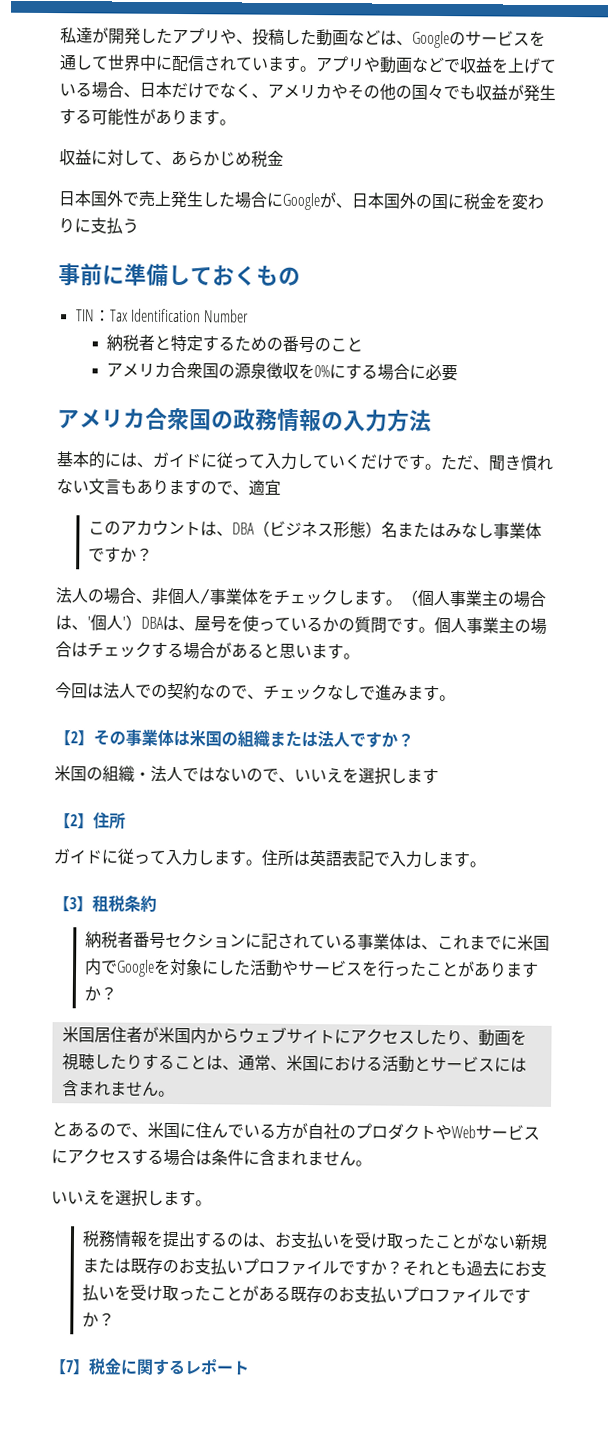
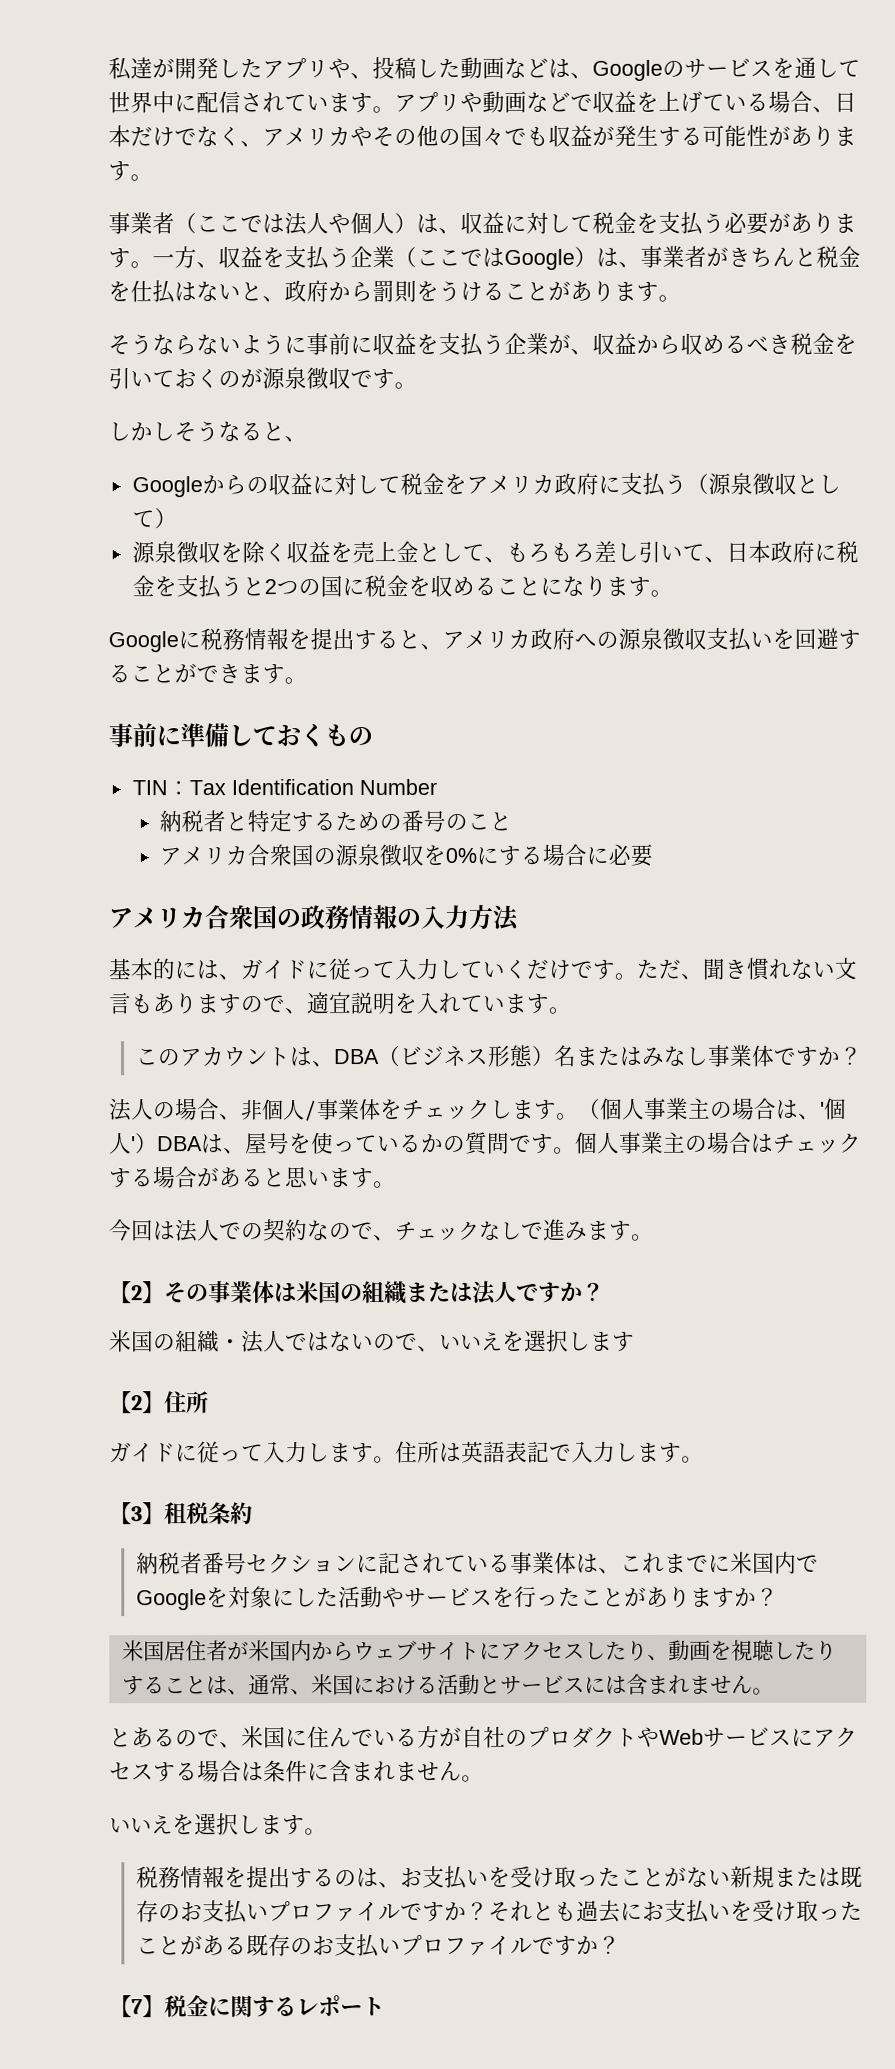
[59,149,284,168] [58,190,545,211] [58,217,139,234] 収益に対して、あらかじめ税金 // 日本国外で売上発生した場合にGoogleが、日本国外の国に税金を変わりに支払う -> [108,211,857,236] [108,245,861,270] [108,280,681,304] [108,332,857,356] [108,367,417,390] [108,421,307,443] [131,472,841,498] [131,508,177,530] [131,540,859,564] [131,574,673,599] [108,627,861,653] [108,663,307,685] 事業者（ここでは法人や個人）は、収益に対して税金を支払う必要があります。一方、収益を支払う企業（ここではGoogle）は、事業者がきちんと税金を仕払はないと、政府から罰則をうけることがあります。 // そうならないように事前に収益を支払う企業が、収益から収めるべき税金を引いておくのが源泉徴収です。 // しかしそうなると、 // Googleからの収益に対して税金をアメリカ政府に支払う（源泉徴収として） // 源泉徴収を除く収益を売上金として、もろもろ差し引いて、日本政府に税金を支払うと2つの国に税金を収めることになります。 // Googleに税務情報を提出すると、アメリカ政府への源泉徴収支払いを回避することができます。
(281, 487) none -> [350,992,571,1015] 説明を入れています。

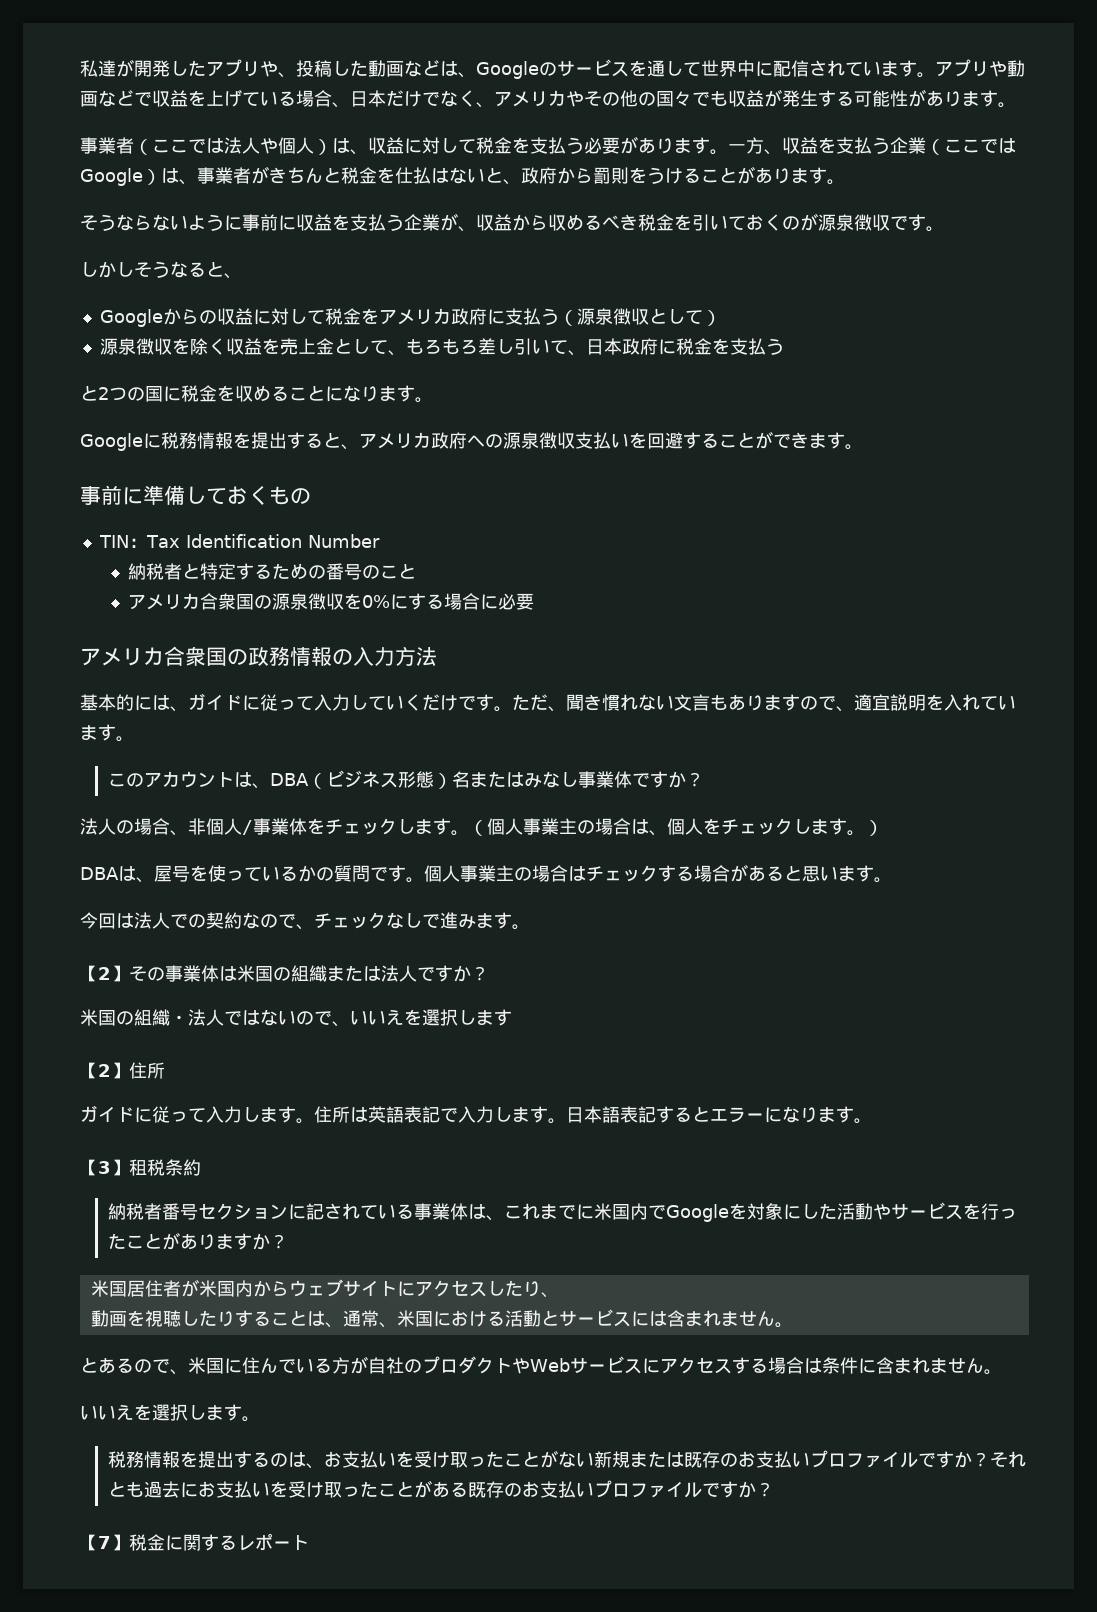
(243, 587) none -> (784, 346) //
[820,1097,847,1120] [109,1132,158,1155] '個人'） -> [667,818,883,836] 個人をチェックします。） //
(704, 1459) none -> [566,1106,872,1124] 日本語表記するとエラーになります。
(669, 1657) none -> (559, 1295) //

